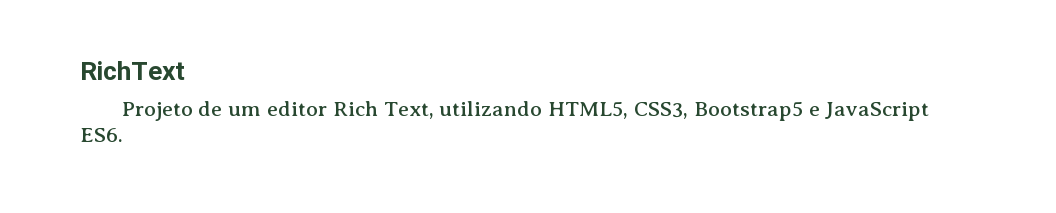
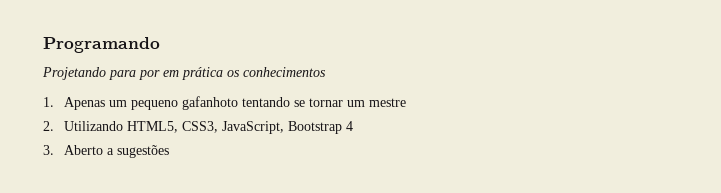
[80,61,185,80] [121,101,930,121] [80,128,123,142] RichText // Projeto de um editor Rich Text, utilizando HTML5, CSS3, Bootstrap5 e JavaScript ES6. -> [43,37,160,53] [42,67,326,80] [43,96,406,110] [43,121,353,134] [43,145,169,158] Programando // Projetando para por em prática os conhecimentos // 1. Apenas um pequeno gafanhoto tentando se tornar um mestre // 2. Utilizando HTML5, CSS3, JavaScript, Bootstrap 4 // 3. Aberto a sugestões

